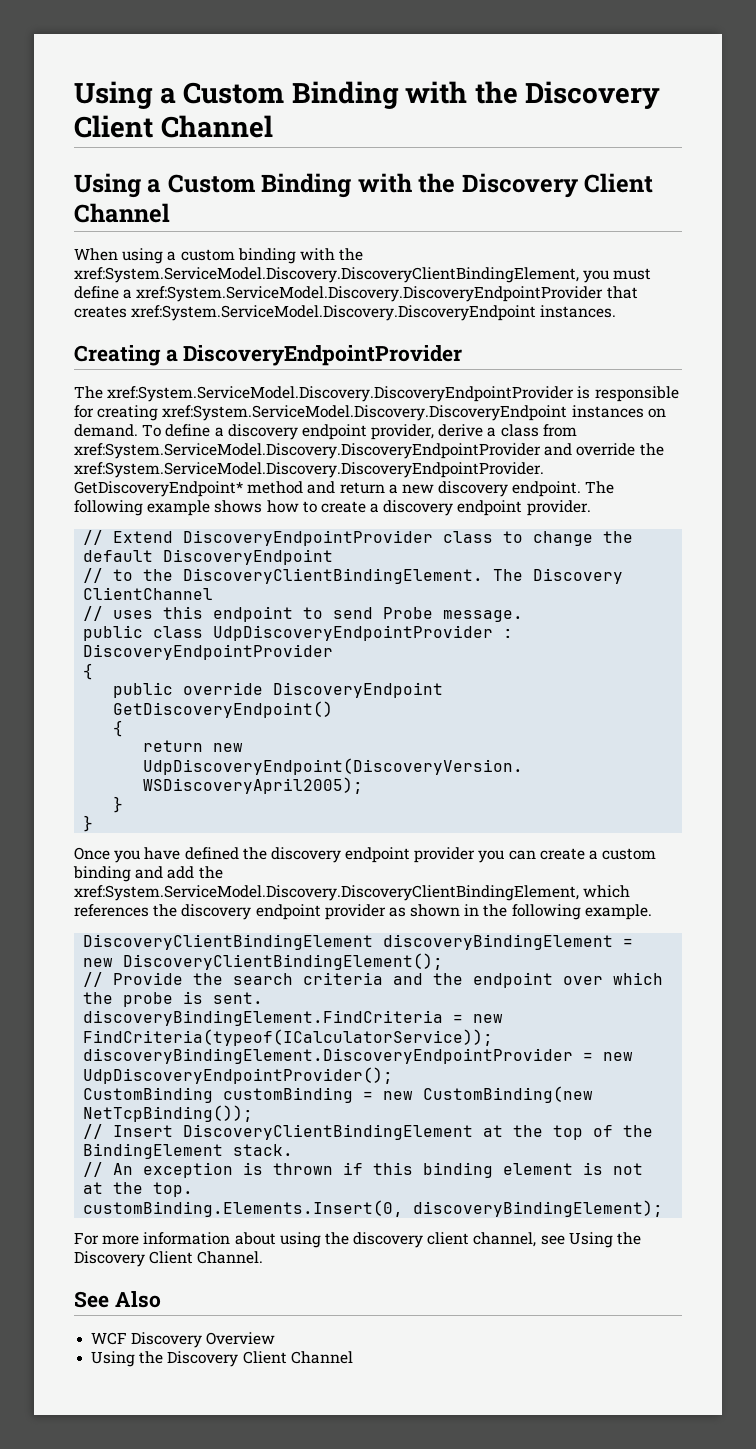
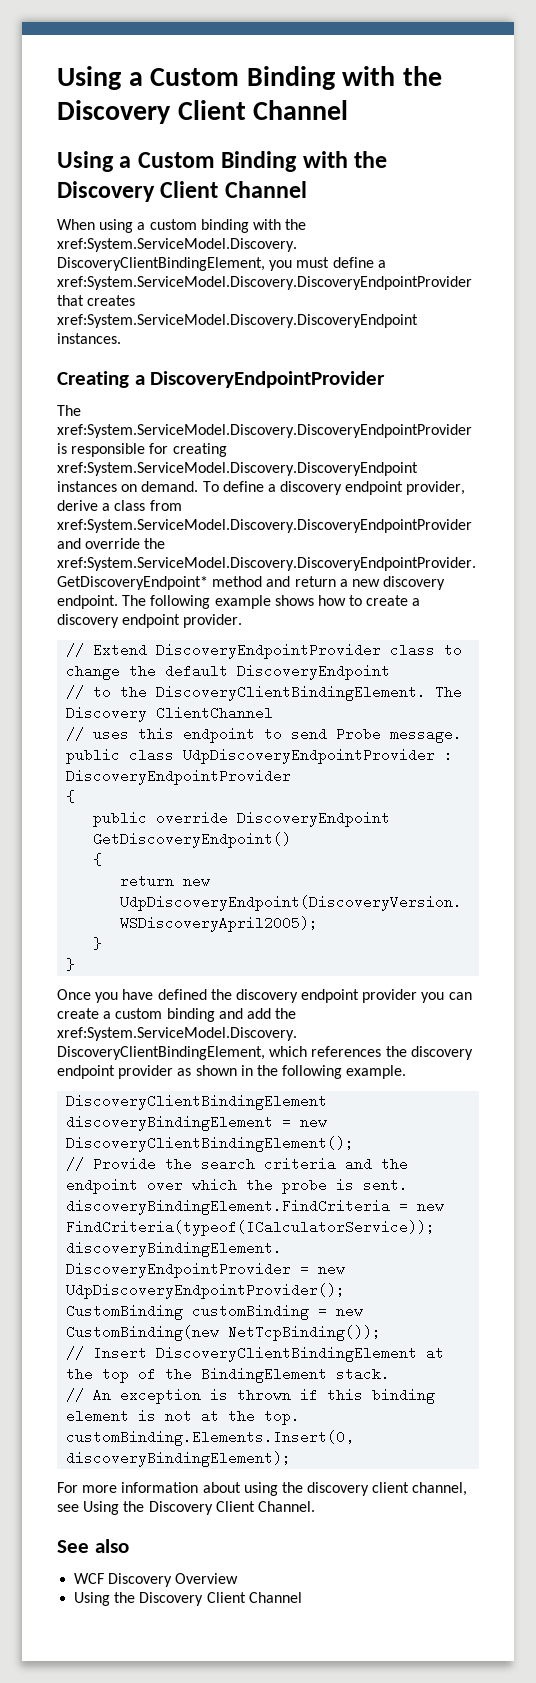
[114,1291,161,1308] Also -> [94,1539,129,1553] also

